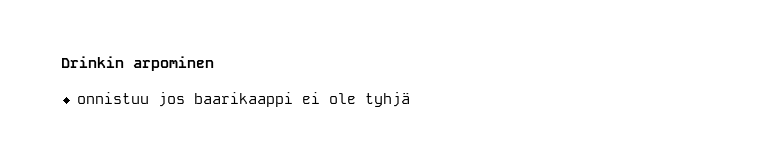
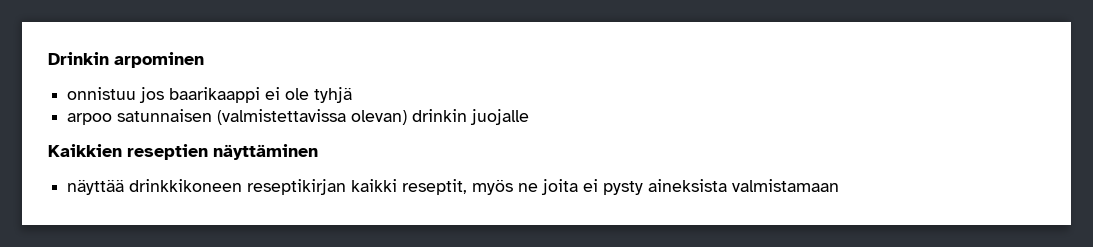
(410, 99) none -> [67,109,530,125] [48,144,318,160] [67,179,840,195] // arpoo satunnaisen (valmistettavissa olevan) drinkin juojalle // Kaikkien reseptien näyttäminen // näyttää drinkkikoneen reseptikirjan kaikki reseptit, myös ne joita ei pysty aineksista valmistamaan

